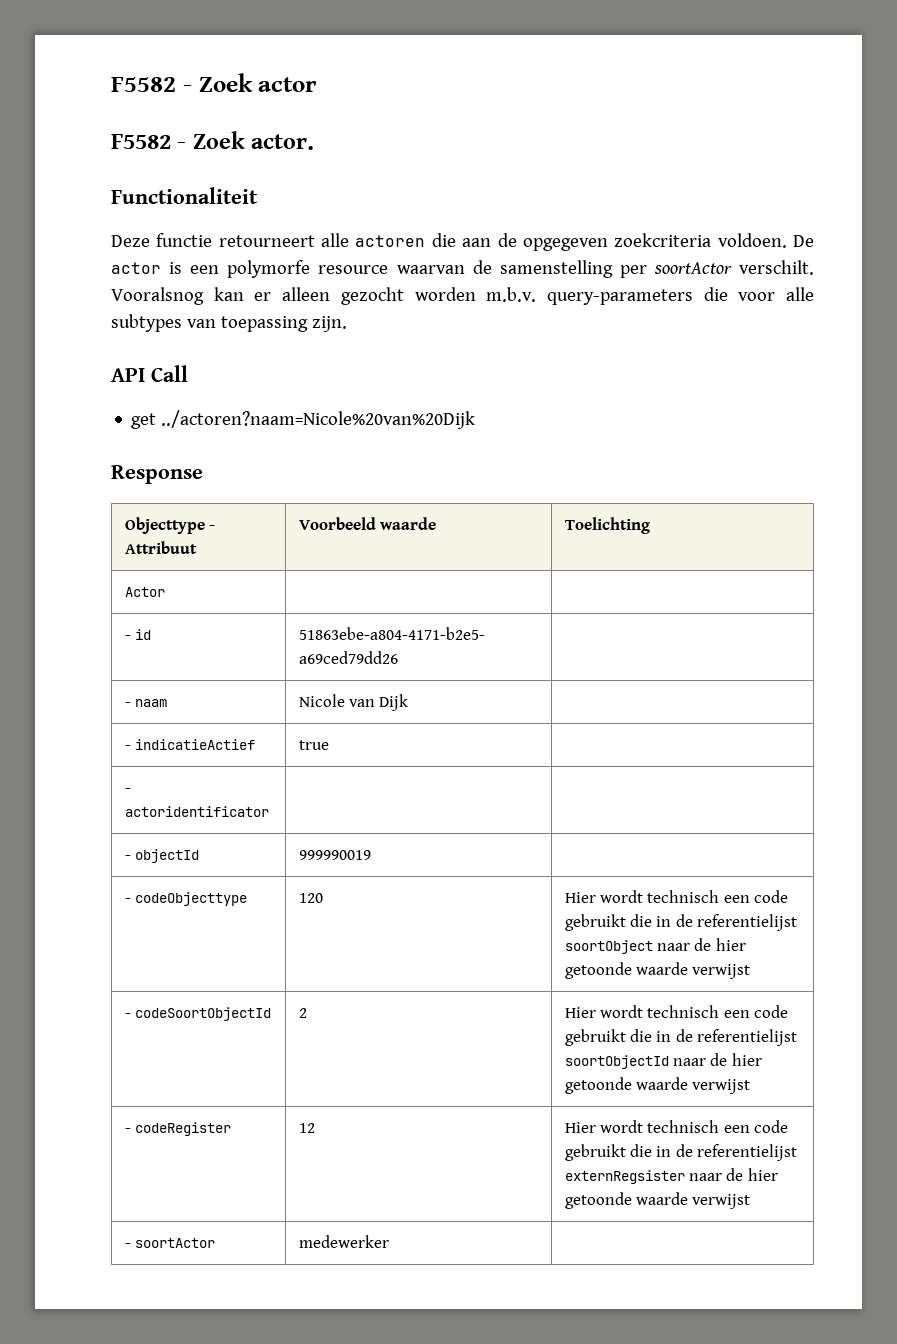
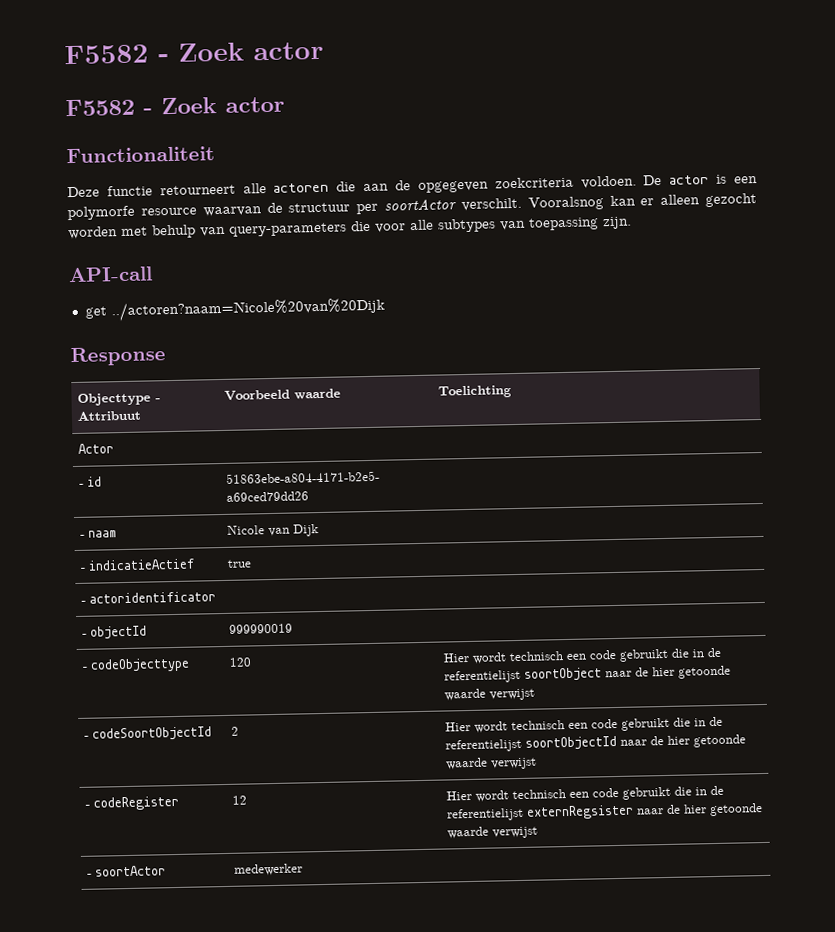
[251,134,315,150] actor. -> [225,96,285,113] actor
[499,260,613,278] samenstelling -> [288,202,351,213] structuur
[486,287,537,302] m.b.v. -> [121,224,226,239] met behulp van
[111,365,188,382] API Call -> [68,266,153,283] API-call

